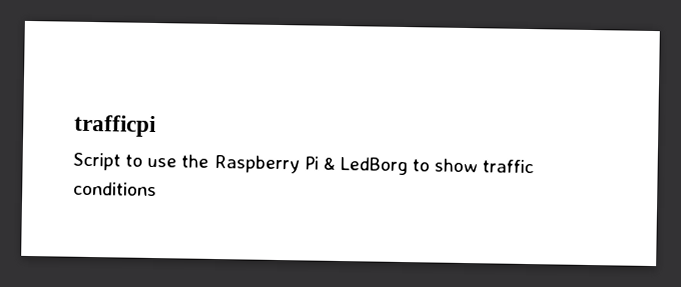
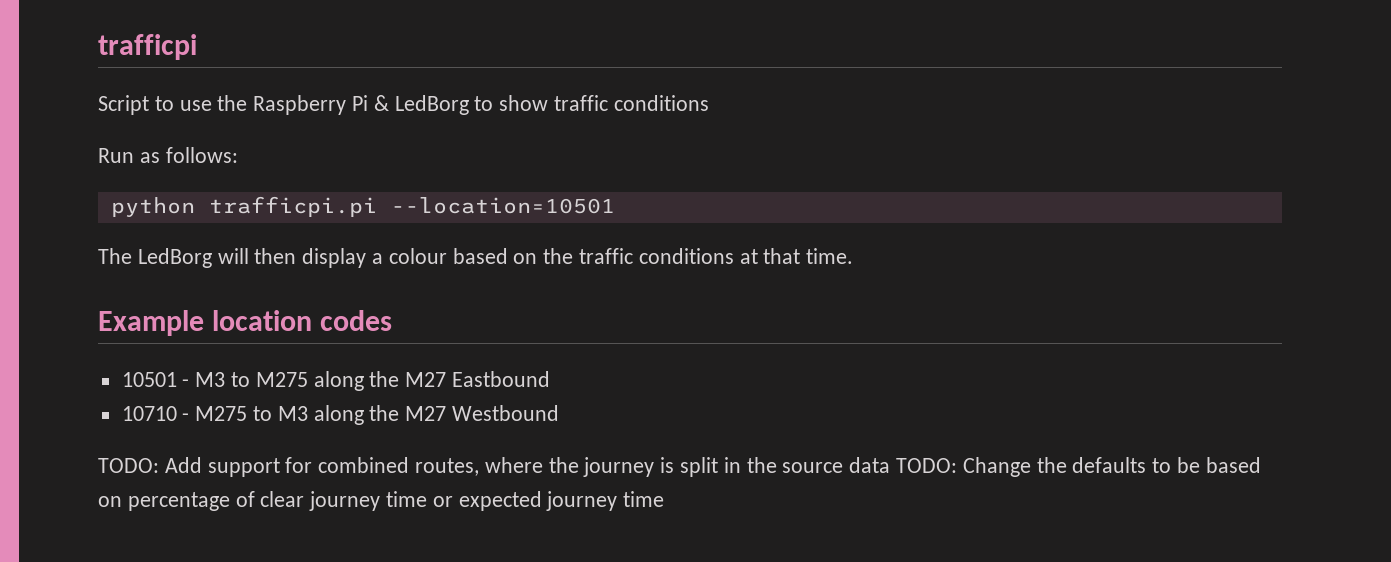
(157, 189) none -> [98,147,238,163] [110,196,615,217] [98,248,854,268] [98,310,393,336] [121,371,551,391] [121,405,560,425] [98,457,1261,477] [98,491,665,511] // Run as follows: // python trafficpi.pi --location=10501 // The LedBorg will then display a colour based on the traffic conditions at that time. // Example location codes // 10501 - M3 to M275 along the M27 Eastbound // 10710 - M275 to M3 along the M27 Westbound // TODO: Add support for combined routes, where the journey is split in the source data TODO: Change the defaults to be based on percentage of clear journey time or expected journey time

